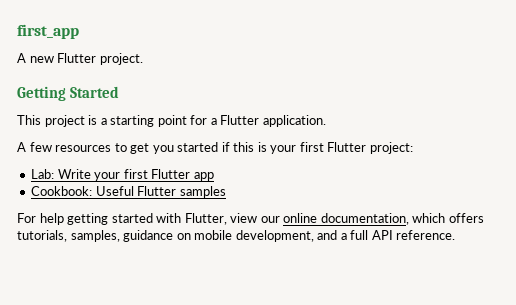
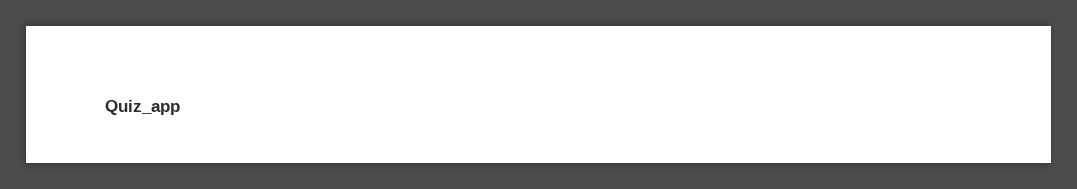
[17,24,79,39] [17,53,143,65] [17,86,120,101] [17,115,326,127] [17,142,413,154] [31,169,214,181] [31,186,226,198] [17,213,484,225] [17,230,456,242] first_app // A new Flutter project. // Getting Started // This project is a starting point for a Flutter application. // A few resources to get you started if this is your first Flutter project: // Lab: Write your first Flutter app // Cookbook: Useful Flutter samples // For help getting started with Flutter, view our online documentation, which offers tutorials, samples, guidance on mobile development, and a full API reference. -> [105,100,180,115] Quiz_app

